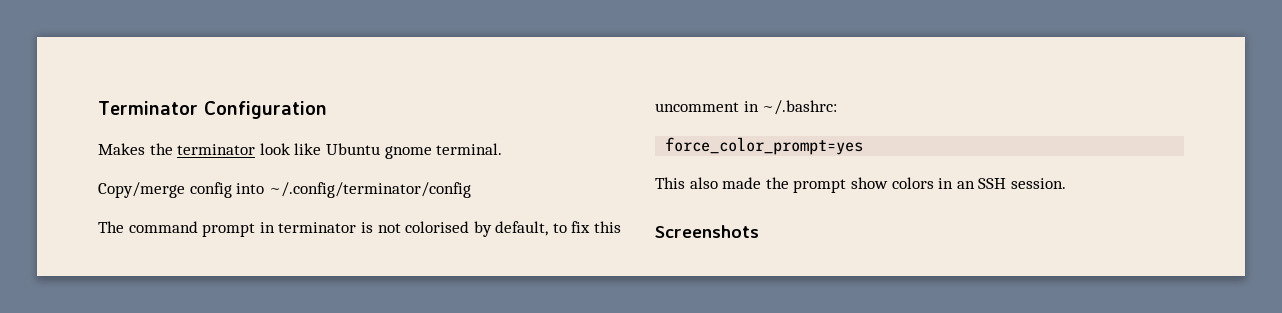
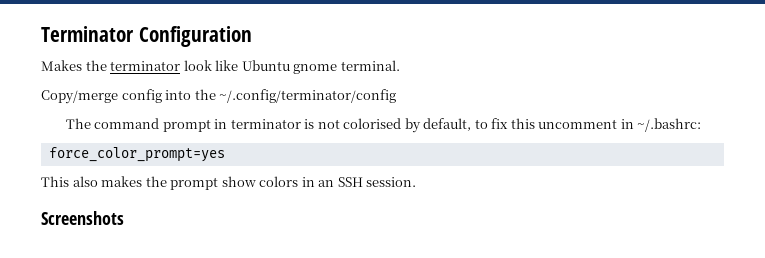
(265, 188) none -> [194,89,216,100] the
[722,177,762,189] made -> [101,176,143,187] makes

